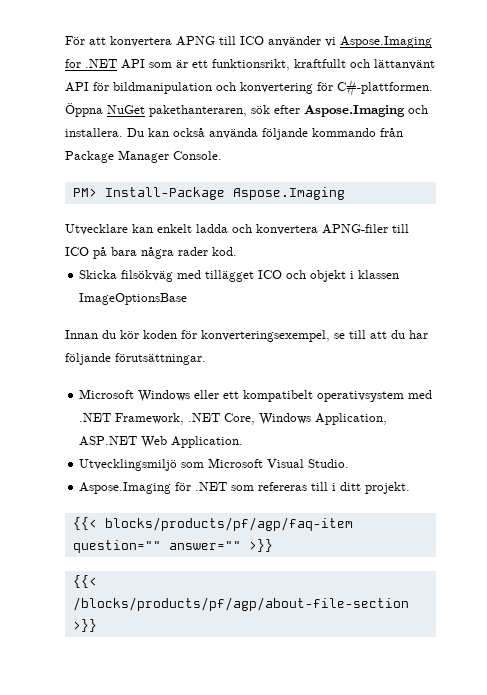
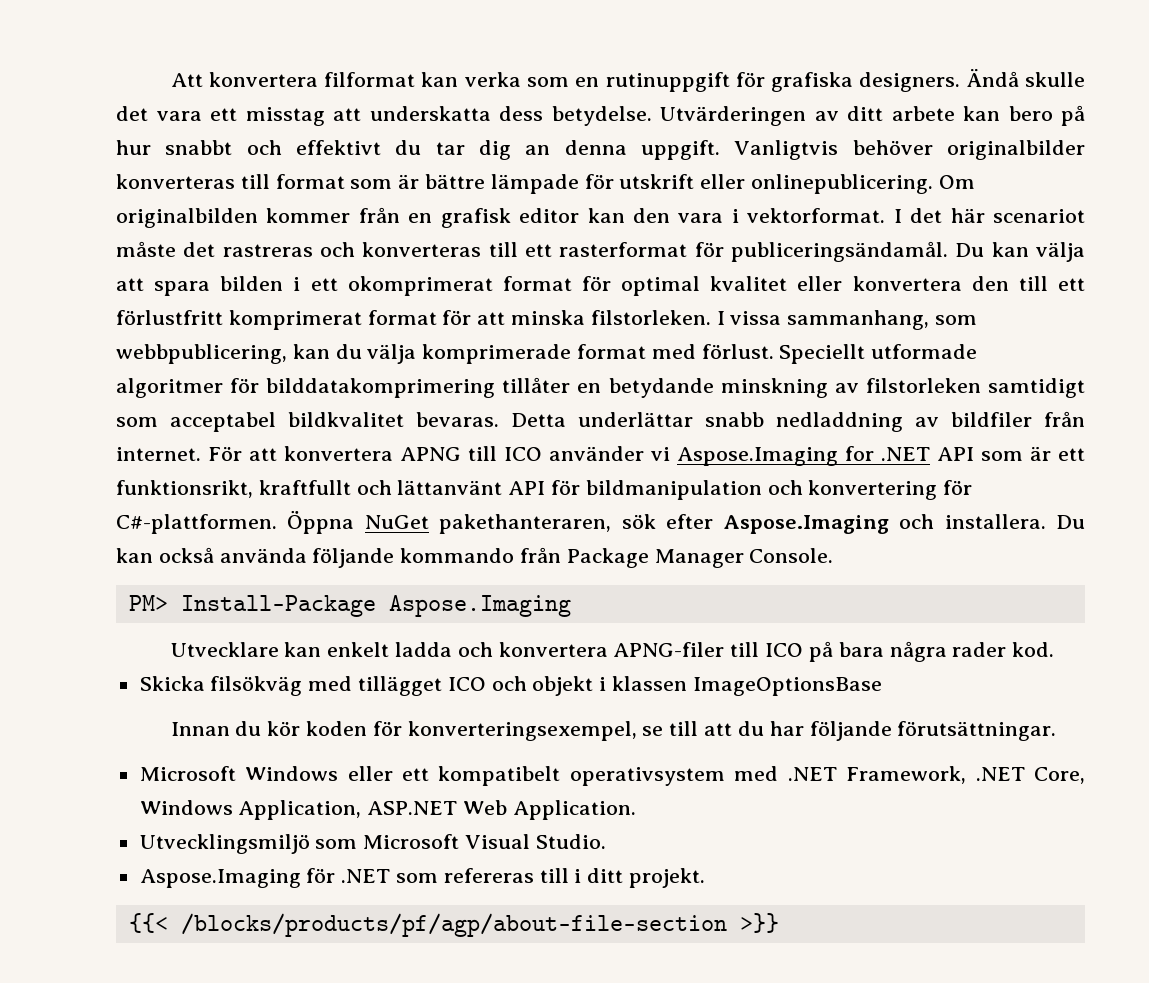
(65, 40) none -> [170,68,1085,92] [116,105,1085,126] [116,140,1085,160] [116,174,975,194] [116,207,1086,228] [116,241,1085,262] [116,276,1085,296] [116,310,978,330] [116,344,978,364] [116,377,1085,398] [116,411,1085,432] [116,447,201,461] Att konvertera filformat kan verka som en rutinuppgift för grafiska designers. Ändå skulle det vara ett misstag att underskatta dess betydelse. Utvärderingen av ditt arbete kan bero på hur snabbt och effektivt du tar dig an denna uppgift. Vanligtvis behöver originalbilder konverteras till format som är bättre lämpade för utskrift eller onlinepublicering. Om originalbilden kommer från en grafisk editor kan den vara i vektorformat. I det här scenariot måste det rastreras och konverteras till ett rasterformat för publiceringsändamål. Du kan välja att spara bilden i ett okomprimerat format för optimal kvalitet eller konvertera den till ett förlustfritt komprimerat format för att minska filstorleken. I vissa sammanhang, som webbpublicering, kan du välja komprimerade format med förlust. Speciellt utformade algoritmer för bilddatakomprimering tillåter en betydande minskning av filstorleken samtidigt som acceptabel bildkvalitet bevaras. Detta underlättar snabb nedladdning av bildfiler från internet.
[72,517,353,531] [72,539,273,553] // {{< blocks/products/pf/agp/faq-item question="" answer="" >}} -> (706, 878) none

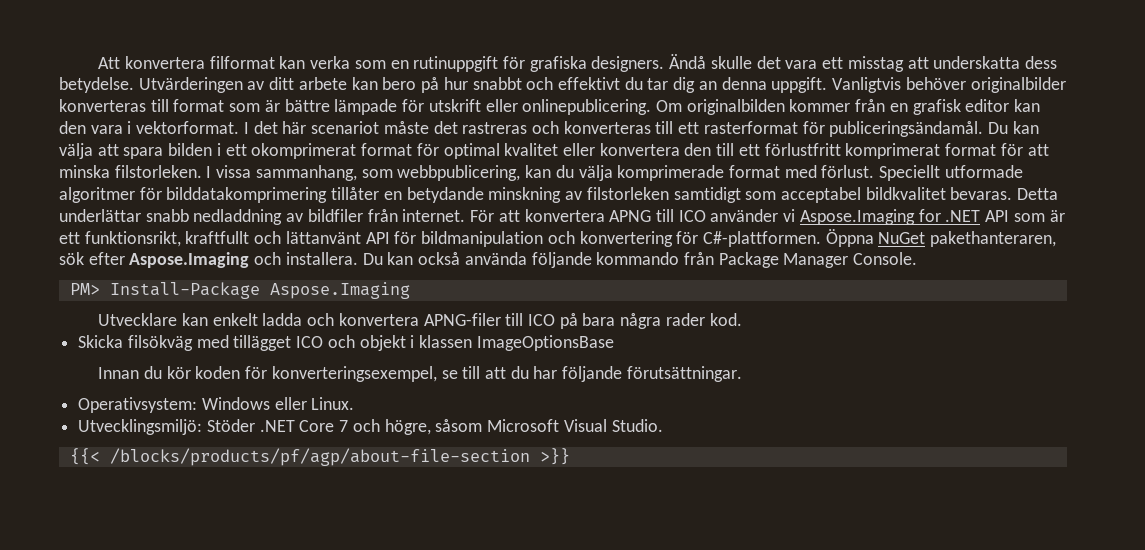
[139,766,236,781] Microsoft -> [78,397,198,413] Operativsystem:
[401,766,1085,786] [139,800,636,820] [139,834,606,854] [139,868,706,888] ett kompatibelt operativsystem med .NET Framework, .NET Core, Windows Application, ASP.NET Web Application. // Utvecklingsmiljö som Microsoft Visual Studio. // Aspose.Imaging för .NET som refereras till i ditt projekt. -> [311,397,355,410] [78,419,663,435] Linux. // Utvecklingsmiljö: Stöder .NET Core 7 och högre, såsom Microsoft Visual Studio.

